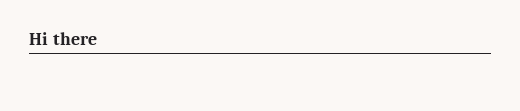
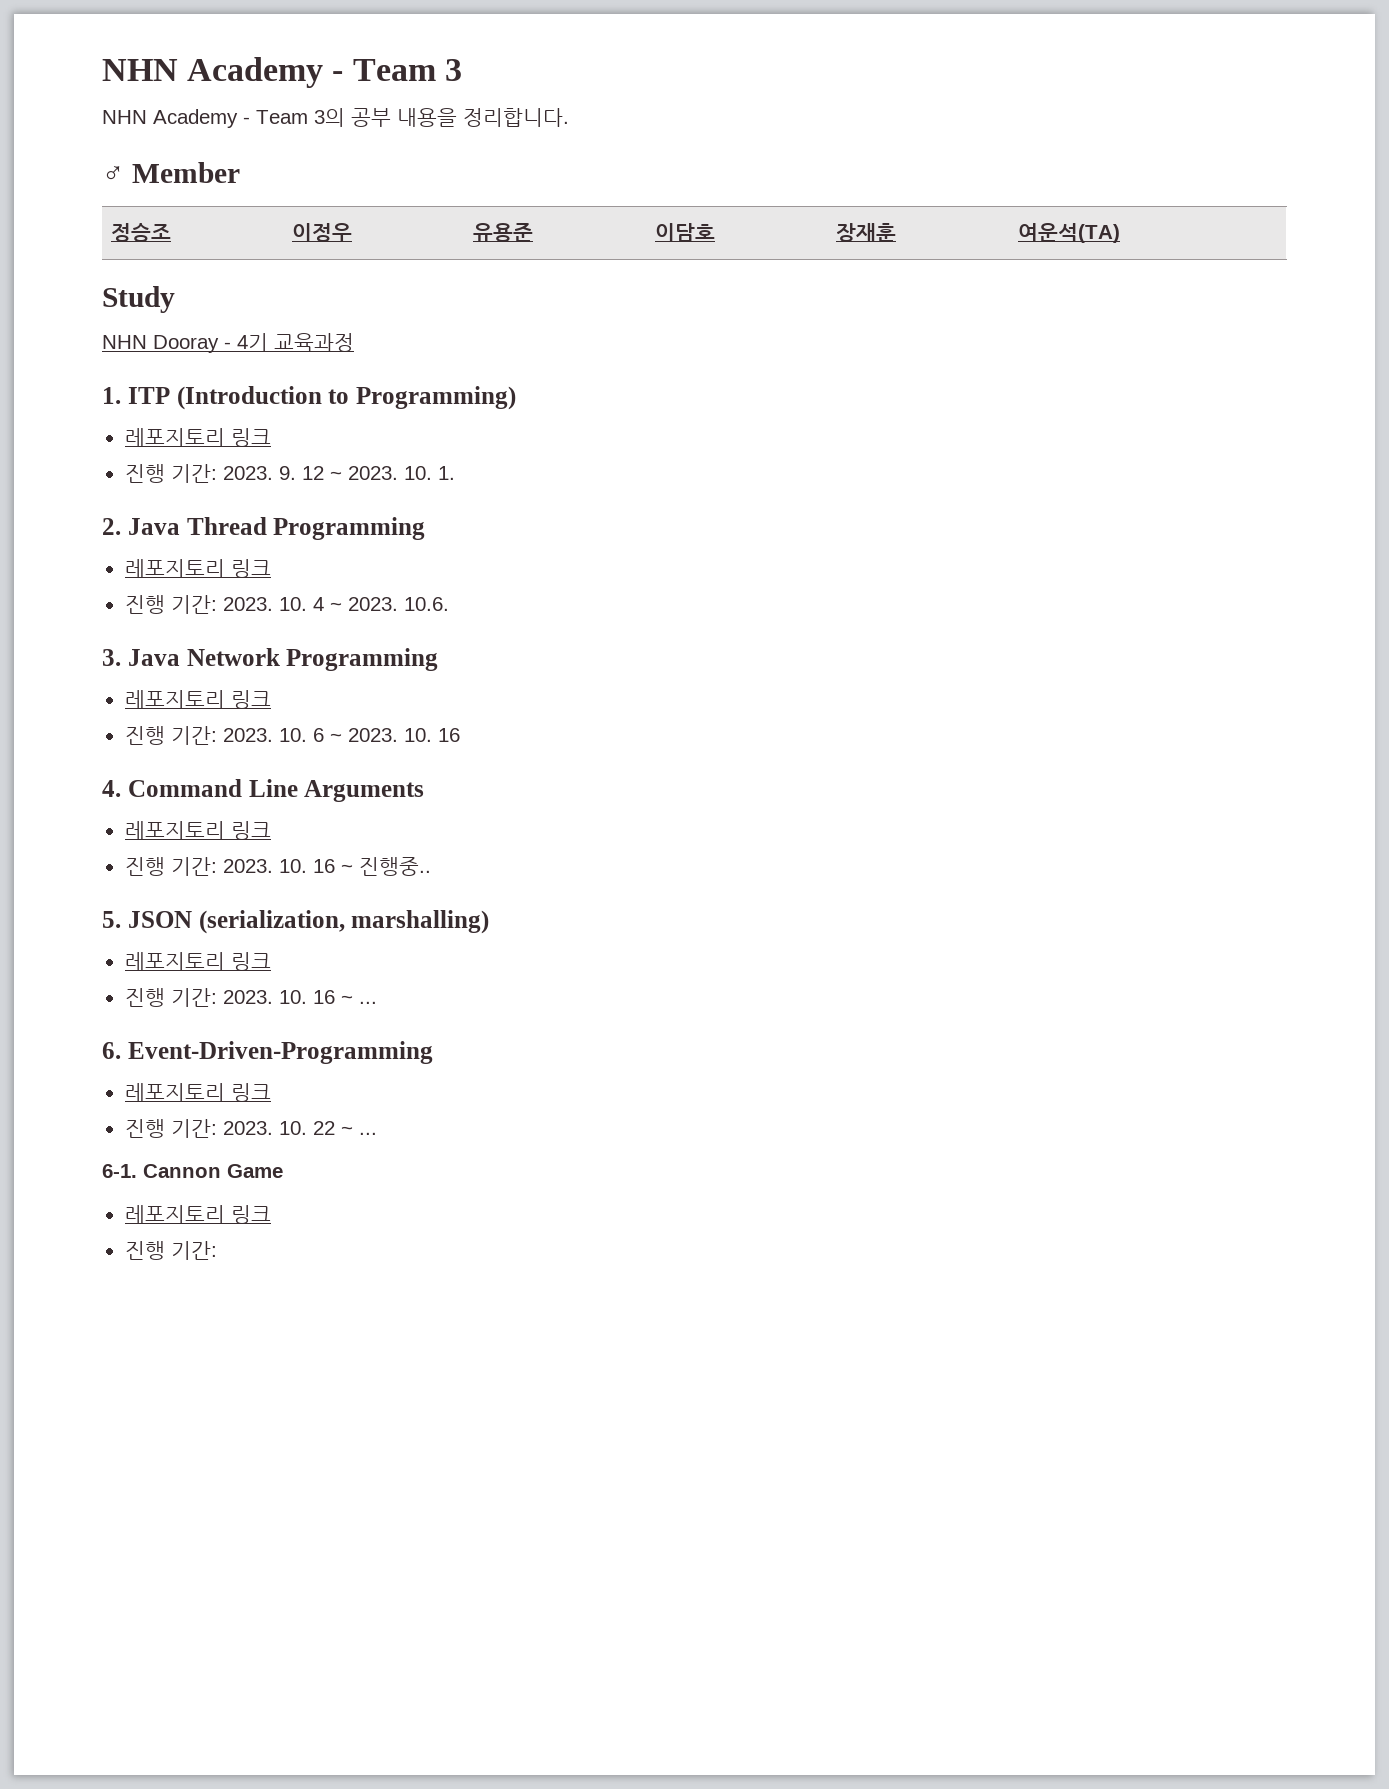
[29,32,97,45] Hi there -> [102,57,462,88] [102,108,569,128] [102,162,240,183] [111,223,172,242] [292,223,353,242] [473,223,534,242] [655,223,716,242] [836,223,897,242] [1018,223,1121,243] [102,286,175,313] [102,333,354,353] [102,386,516,410] [124,428,271,447] [124,464,455,483] [102,517,426,540] [124,559,271,578] [124,595,449,614] [102,648,439,671] [124,690,271,709] [124,726,460,745] [102,779,425,802] [124,821,271,840] [124,857,431,876] [102,910,490,934] [124,952,271,971] [124,988,377,1007] [102,1041,433,1064] [124,1083,271,1102] [124,1119,377,1138] [102,1164,283,1178] [124,1205,271,1224] [124,1241,217,1260] NHN Academy - Team 3 // NHN Academy - Team 3의 공부 내용을 정리합니다. // ♂ Member // 정승조 | 이정우 | 유용준 | 이담호 | 장재훈 | 여운석(TA) // Study // NHN Dooray - 4기 교육과정 // 1. ITP (Introduction to Programming) // 레포지토리 링크 // 진행 기간: 2023. 9. 12 ~ 2023. 10. 1. // 2. Java Thread Programming // 레포지토리 링크 // 진행 기간: 2023. 10. 4 ~ 2023. 10.6. // 3. Java Network Programming // 레포지토리 링크 // 진행 기간: 2023. 10. 6 ~ 2023. 10. 16 // 4. Command Line Arguments // 레포지토리 링크 // 진행 기간: 2023. 10. 16 ~ 진행중.. // 5. JSON (serialization, marshalling) // 레포지토리 링크 // 진행 기간: 2023. 10. 16 ~ ... // 6. Event-Driven-Programming // 레포지토리 링크 // 진행 기간: 2023. 10. 22 ~ ... // 6-1. Cannon Game // 레포지토리 링크 // 진행 기간:

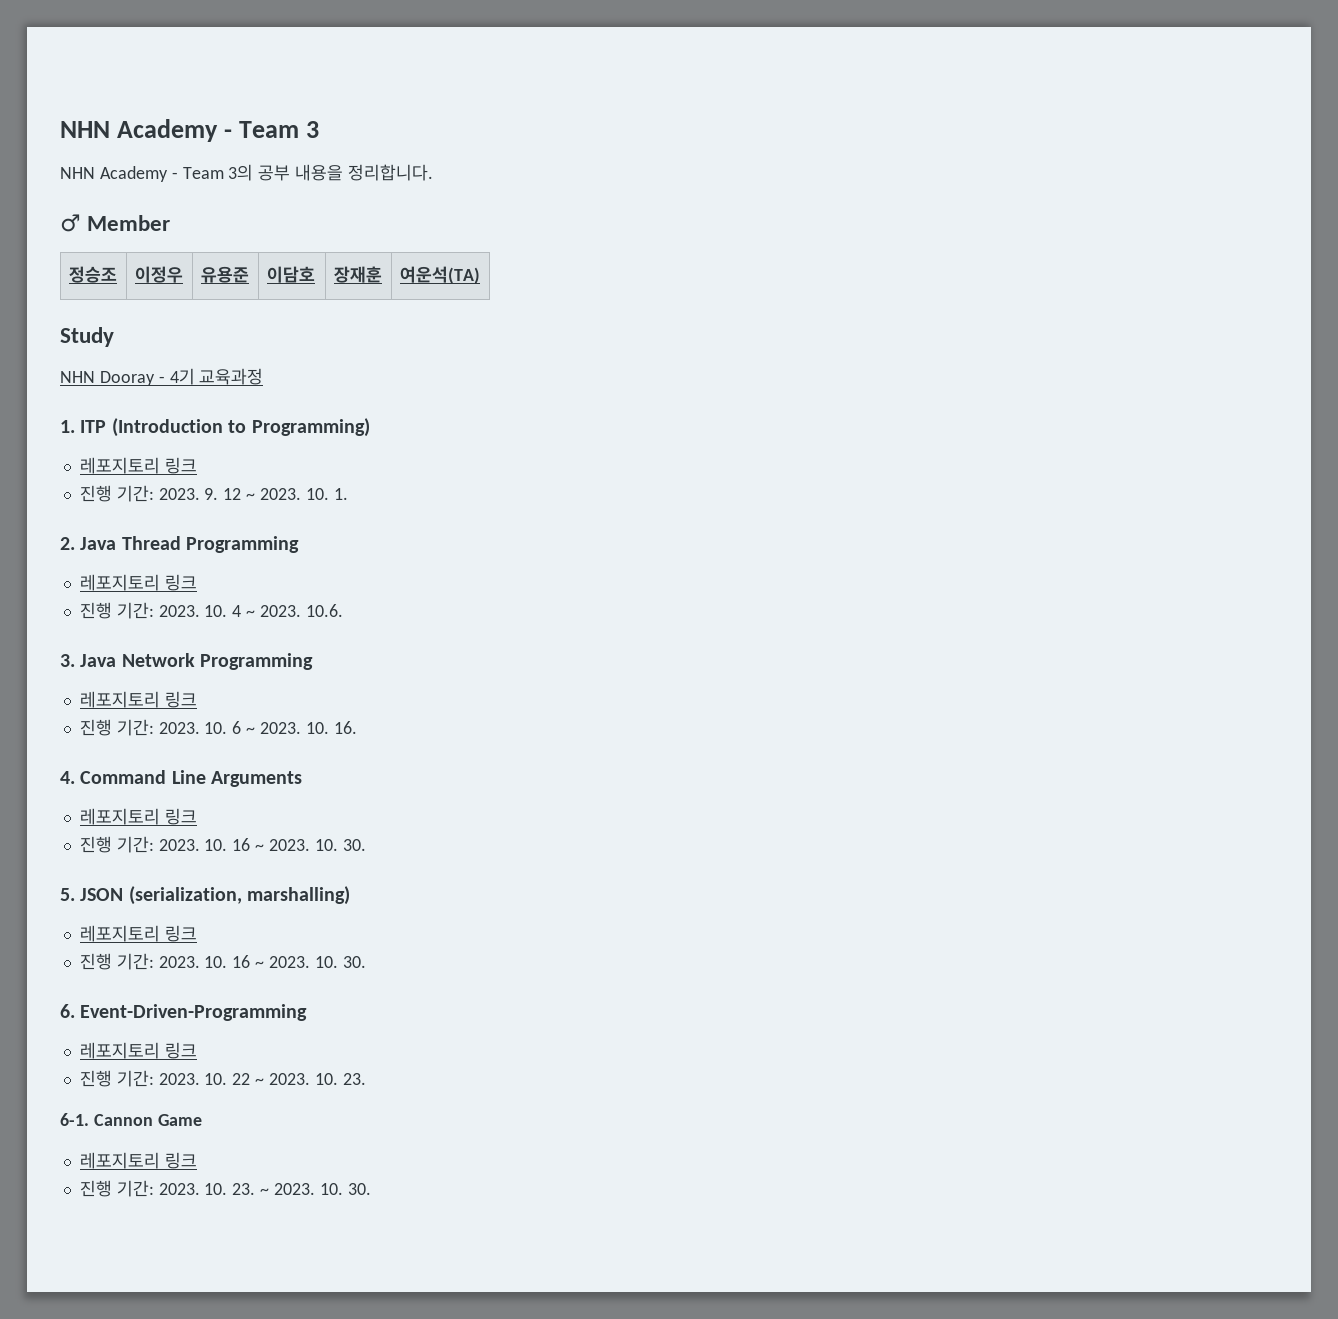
[437,728,460,742] 16 -> [333,721,357,734] 16.
[358,857,431,876] 진행중.. -> [268,839,366,851] 2023. 10. 30.
[358,1001,377,1004] ... -> [268,956,366,968] 2023. 10. 30.
[358,1132,377,1135] ... -> [268,1073,366,1085] 2023. 10. 23.
(217, 1250) none -> [158,1183,371,1195] 2023. 10. 23. ~ 2023. 10. 30.

